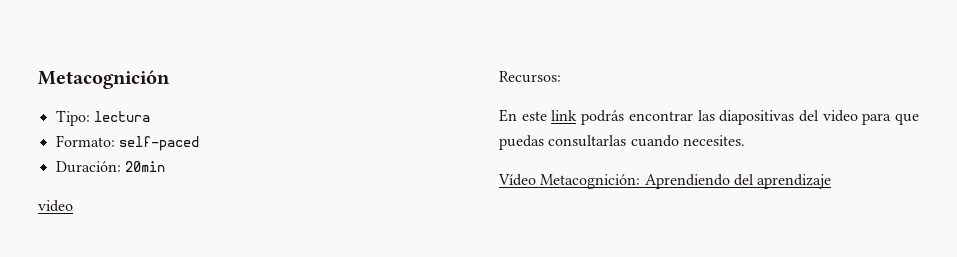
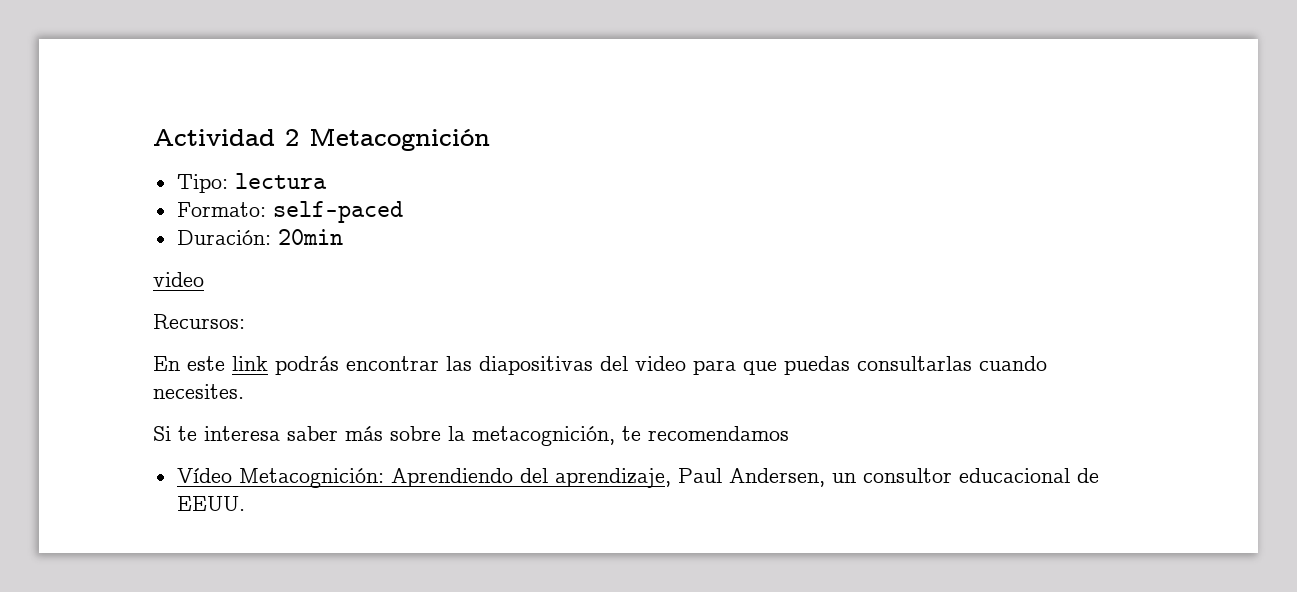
(38, 79) none -> [153,129,299,146] Actividad 2
[498,174,832,189] Vídeo Metacognición: Aprendiendo del aprendizaje -> [153,426,789,446] [176,468,1099,488] [176,496,245,511] Si te interesa saber más sobre la metacognición, te recomendamos // Vídeo Metacognición: Aprendiendo del aprendizaje, Paul Andersen, un consultor educacional de EEUU.

